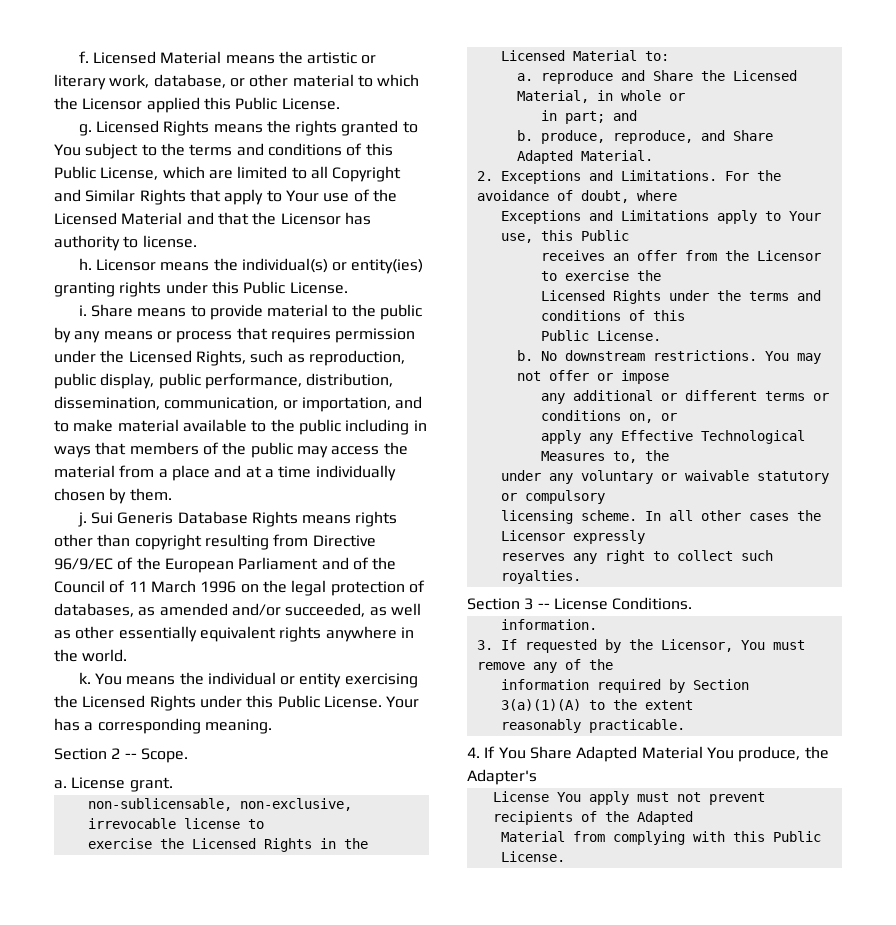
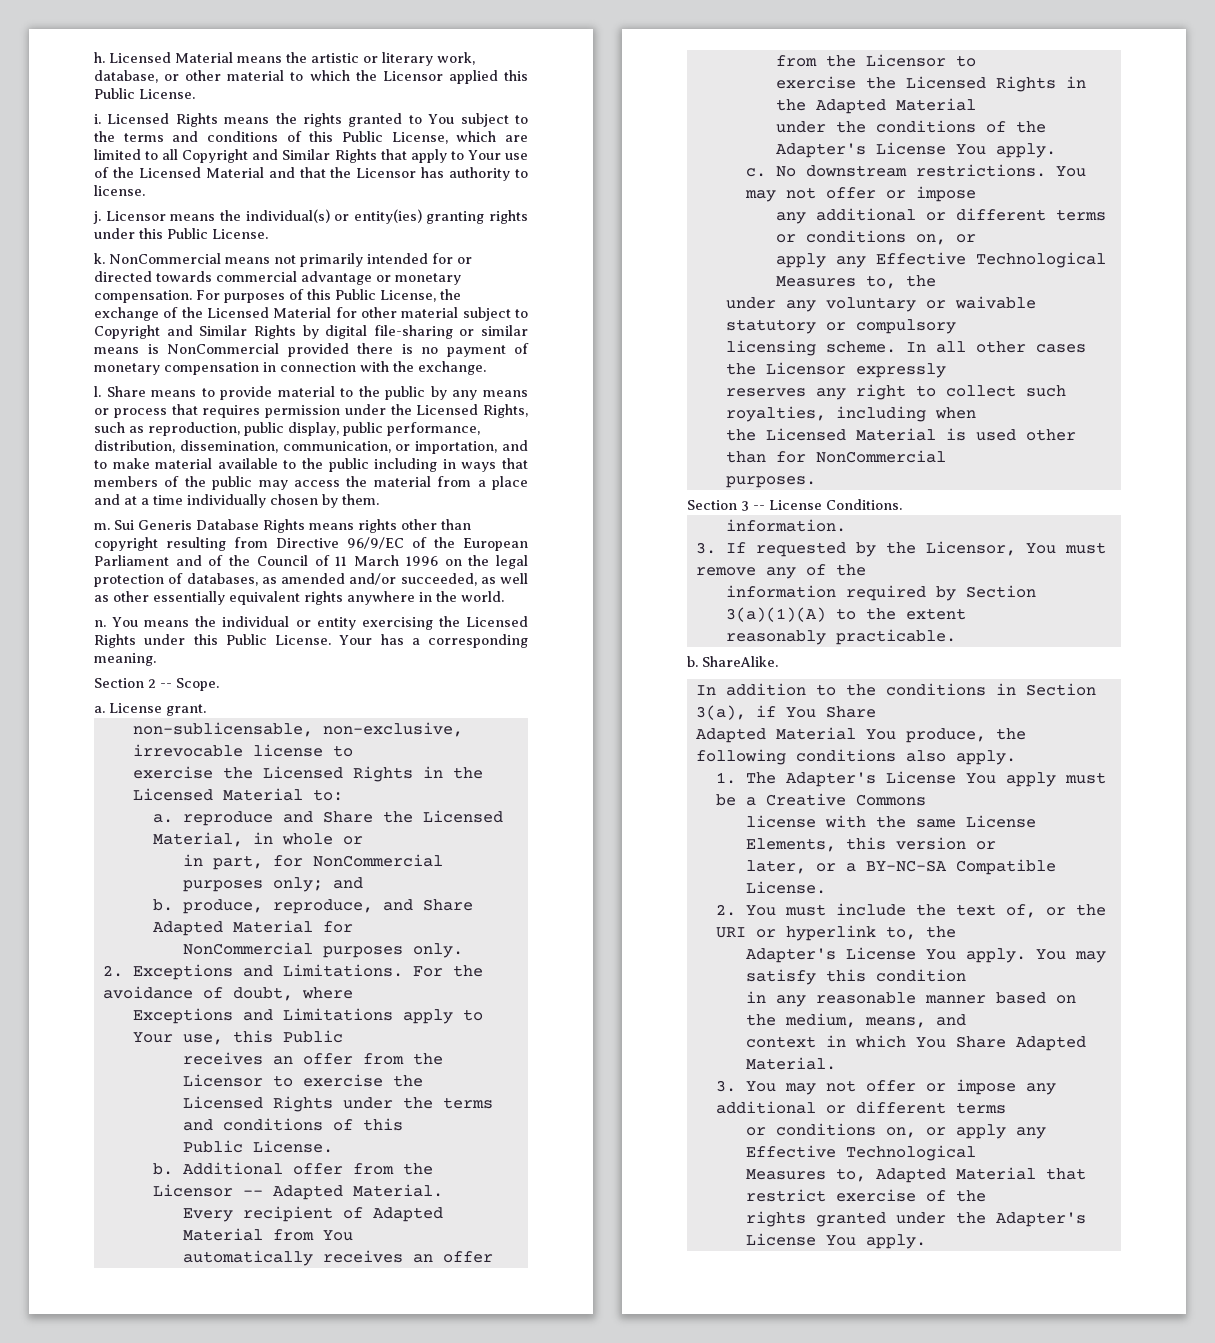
[78,51,89,63] f. -> [94,52,105,63] h.
[78,124,92,136] g. -> [94,114,101,124] i.
[78,258,92,270] h. -> [93,211,101,224] j.
[78,305,87,316] i. -> [94,253,472,267] [94,271,461,285] [94,289,461,303] [94,307,528,321] [94,325,528,339] [94,343,529,357] [94,361,486,375] [94,386,101,397] k. NonCommercial means not primarily intended for or directed towards commercial advantage or monetary compensation. For purposes of this Public License, the exchange of the Licensed Material for other material subject to Copyright and Similar Rights by digital file-sharing or similar means is NonCommercial provided there is no payment of monetary compensation in connection with the exchange. // l.
[77,512,87,527] j. -> [94,523,110,530] m.
[78,672,91,684] k. -> [94,620,106,627] n.
[564,111,605,124] part; -> [212,854,443,870] [182,877,323,892] part, for NonCommercial purposes only;
[580,150,653,161] Material. -> [232,920,353,933] [182,942,463,958] Material for // NonCommercial purposes only.
(533, 355) none -> [182,1162,433,1175] [152,1184,443,1200] [182,1206,443,1222] [182,1228,353,1241] [182,1250,493,1266] [775,54,976,67] [775,76,1086,92] [775,98,976,114] [775,120,1046,133] [775,142,1056,158] [745,168,766,177] Additional offer from the Licensor -- Adapted Material. // Every recipient of Adapted Material from You // automatically receives an offer from the Licensor to // exercise the Licensed Rights in the Adapted Material // under the conditions of the Adapter's License You apply. // c.
[500,570,581,584] royalties. -> [725,406,976,422] [725,428,1076,441] [725,450,946,463] [725,476,816,488] royalties, including when // the Licensed Material is used other than for NonCommercial // purposes.
[467,746,572,759] 4. If You Share -> [687,656,778,667] [695,683,1096,696] [695,705,876,720] b. ShareAlike. // In addition to the conditions in Section 3(a), if You Share //
[467,769,537,785] Adapter's // -> [695,749,1016,765] [715,772,876,787] following conditions also apply. // 1. The Adapter's
[676,792,765,805] [492,811,693,825] [500,831,821,845] [500,851,565,862] not prevent recipients of the Adapted // Material from complying with this Public License. -> [715,793,926,806] [745,815,1036,828] [745,837,996,852] [745,859,1056,875] [745,881,826,894] [715,903,1106,918] [715,925,956,941] [745,947,1106,963] [745,969,966,985] [745,991,1076,1007] [745,1013,966,1028] [745,1035,1086,1051] [745,1057,836,1070] [715,1079,1056,1095] [715,1101,1006,1114] [745,1123,1046,1139] [745,1145,976,1161] [745,1167,1086,1183] [745,1189,986,1202] [745,1211,1086,1227] [745,1233,926,1249] be a Creative Commons // license with the same License Elements, this version or // later, or a BY-NC-SA Compatible License. // 2. You must include the text of, or the URI or hyperlink to, the // Adapter's License You apply. You may satisfy this condition // in any reasonable manner based on the medium, means, and // context in which You Share Adapted Material. // 3. You may not offer or impose any additional or different terms // or conditions on, or apply any Effective Technological // Measures to, Adapted Material that restrict exercise of the // rights granted under the Adapter's License You apply.

